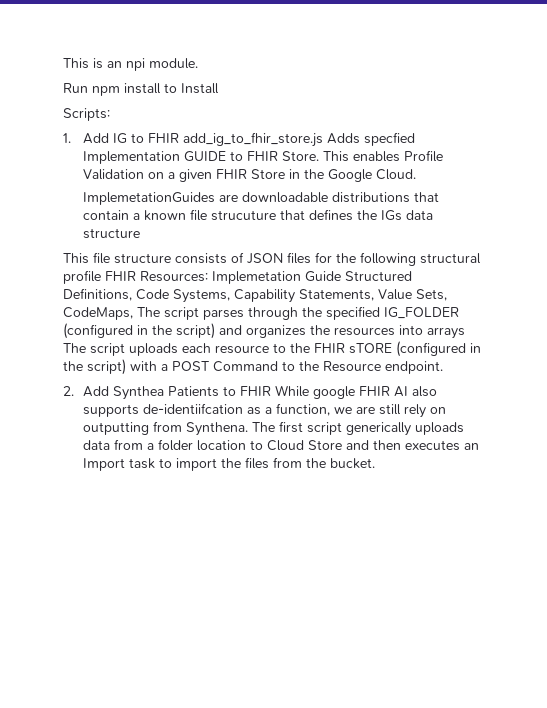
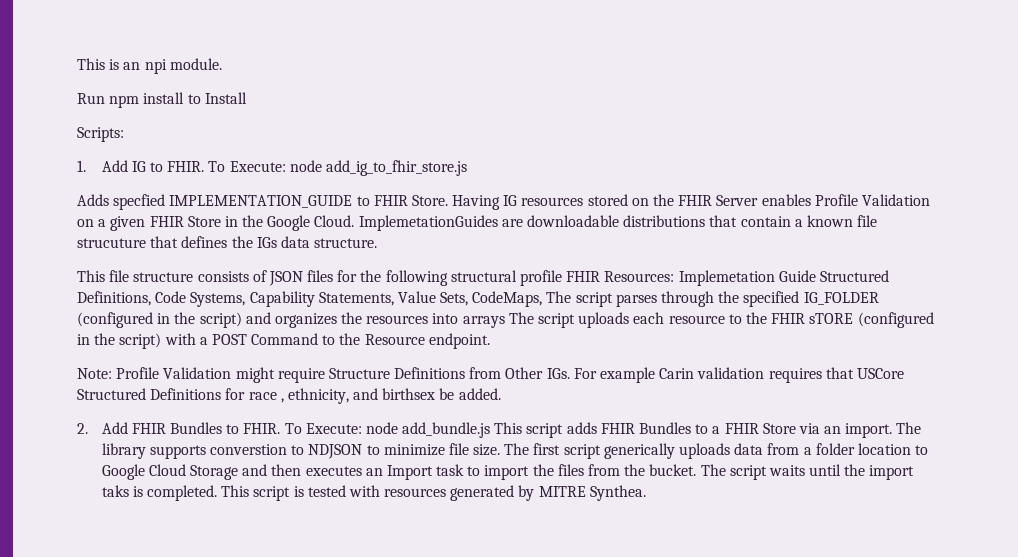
[148,133,180,143] FHIR -> [167,160,322,172] FHIR. To Execute: node
(324, 139) none -> (467, 168) //
[83,151,227,164] Implementation GUIDE -> [169,195,353,208] IMPLEMENTATION_GUIDE
[323,151,350,162] This -> [452,194,759,210] Having IG resources stored on the FHIR Server
(417, 174) // -> (355, 221) none
[83,228,141,239] structure -> [314,238,378,248] structure.
[63,385,438,400] [83,403,447,418] [83,421,249,436] 2. Add Synthea Patients to FHIR While google FHIR AI also supports de-identiifcation as a function, we are still rely on outputting from Synthena. -> [77,367,904,383] [77,388,501,404] [77,422,922,438] [101,443,501,459] Note: Profile Validation might require Structure Definitions from Other IGs. For example Carin validation requires that USCore Structured Definitions for race , ethnicity, and birthsex be added. // 2. Add FHIR Bundles to FHIR. To Execute: node add_bundle.js This script adds FHIR Bundles to a FHIR Store via an import. The library supports converstion to NDJSON to minimize file size.
[267,440,343,451] Cloud Store -> [101,464,238,480] Google Cloud Storage
(376, 463) none -> [700,464,915,480] [101,485,646,501] The script waits until the import taks is completed. This script is tested with resources generated by MITRE Synthea.

